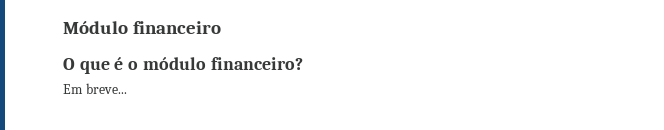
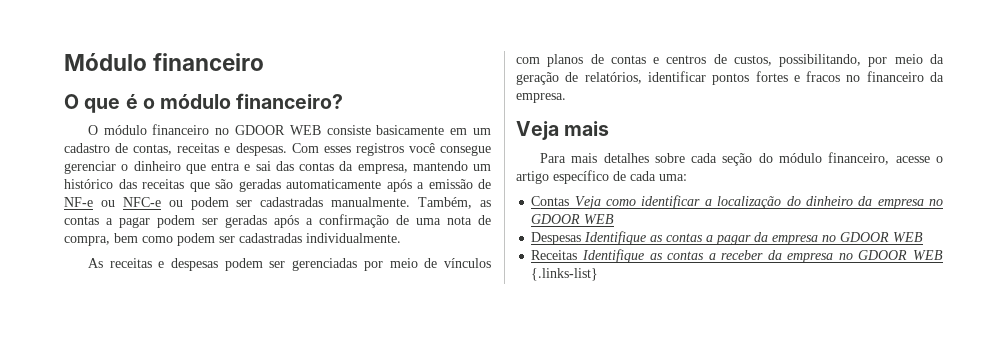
[63,83,127,94] Em breve... -> [87,124,492,135] [64,143,492,156] [64,161,491,174] [64,179,491,192] [64,197,492,210] [64,214,491,228] [64,233,401,246] [87,258,491,271] [516,54,944,67] [516,71,944,85] [516,93,566,103] [516,121,610,140] [539,152,943,166] [516,170,687,184] [531,195,944,209] [531,214,615,224] [531,231,924,245] [531,249,943,263] [531,268,599,281] O módulo financeiro no GDOOR WEB consiste basicamente em um cadastro de contas, receitas e despesas. Com esses registros você consegue gerenciar o dinheiro que entra e sai das contas da empresa, mantendo um histórico das receitas que são geradas automaticamente após a emissão de NF-e ou NFC-e ou podem ser cadastradas manualmente. Também, as contas a pagar podem ser geradas após a confirmação de uma nota de compra, bem como podem ser cadastradas individualmente. // As receitas e despesas podem ser gerenciadas por meio de vínculos com planos de contas e centros de custos, possibilitando, por meio da geração de relatórios, identificar pontos fortes e fracos no financeiro da empresa. // Veja mais // Para mais detalhes sobre cada seção do módulo financeiro, acesse o artigo específico de cada uma: // Contas Veja como identificar a localização do dinheiro da empresa no GDOOR WEB // Despesas Identifique as contas a pagar da empresa no GDOOR WEB // Receitas Identifique as contas a receber da empresa no GDOOR WEB {.links-list}

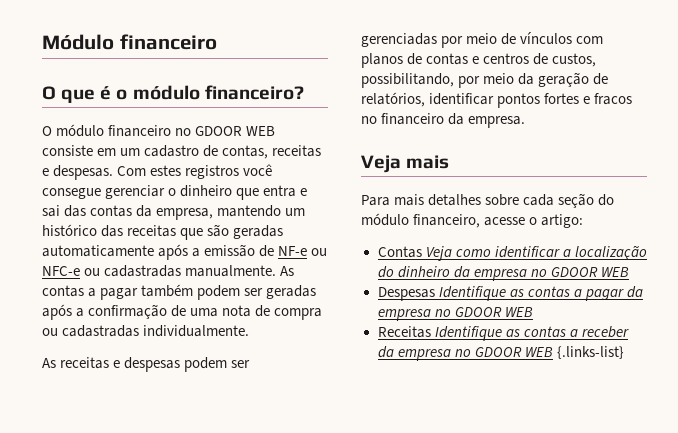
[376,125,445,135] basicamente -> (93, 150) none
[323,146,351,153] esses -> [150,165,182,176] estes
[190,197,492,210] [64,216,150,228] podem ser cadastradas manualmente. Também, as contas a pagar -> [104,265,295,277] [42,284,194,300] cadastradas manualmente. As contas a pagar também
[64,233,235,246] compra, bem como podem ser -> [274,308,323,320] [42,328,58,336] compra ou
[516,170,687,184] artigo específico de cada uma: -> [541,214,584,228] artigo:

